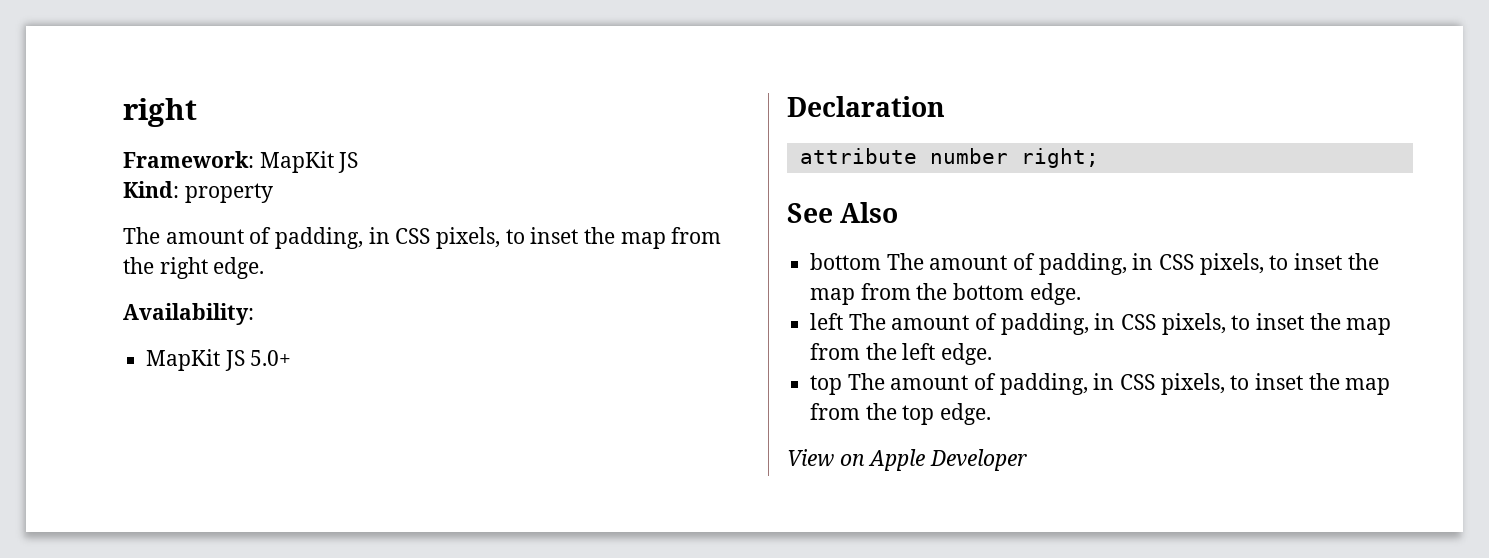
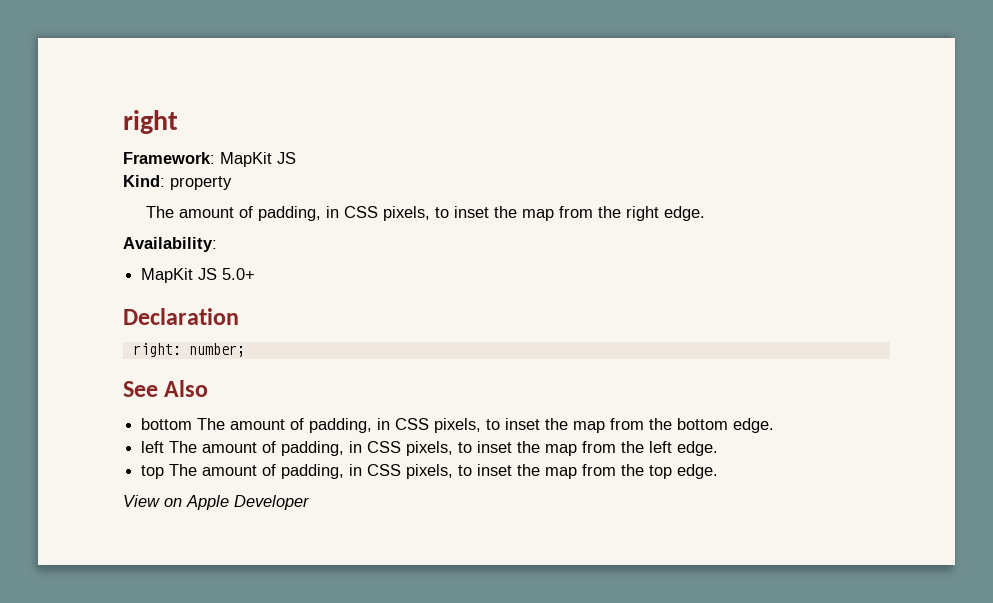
[799,148,1099,168] attribute number right; -> [132,343,245,357] right: number;

